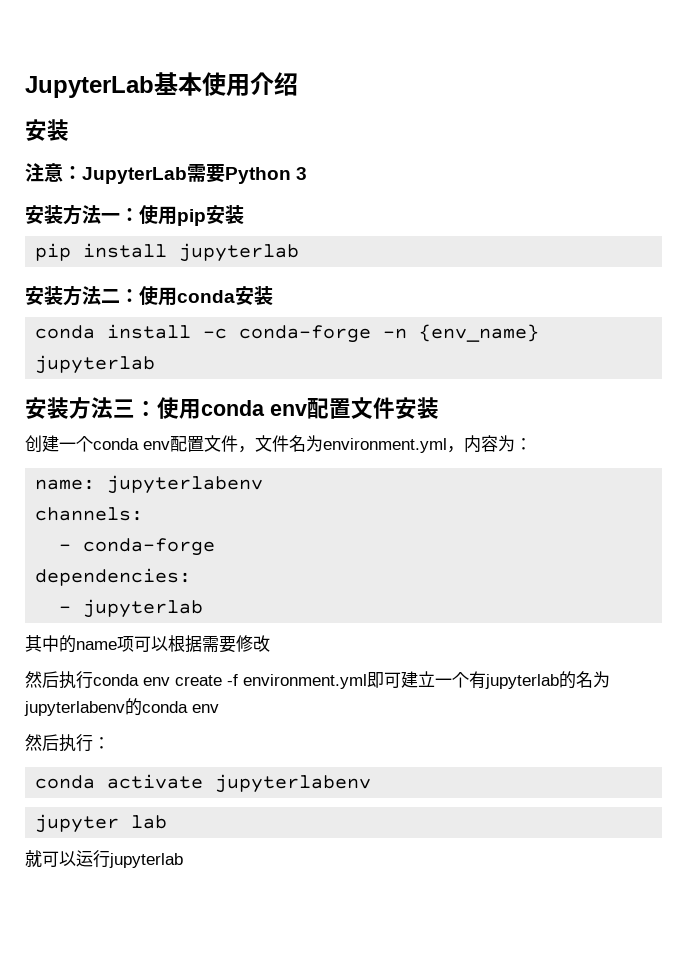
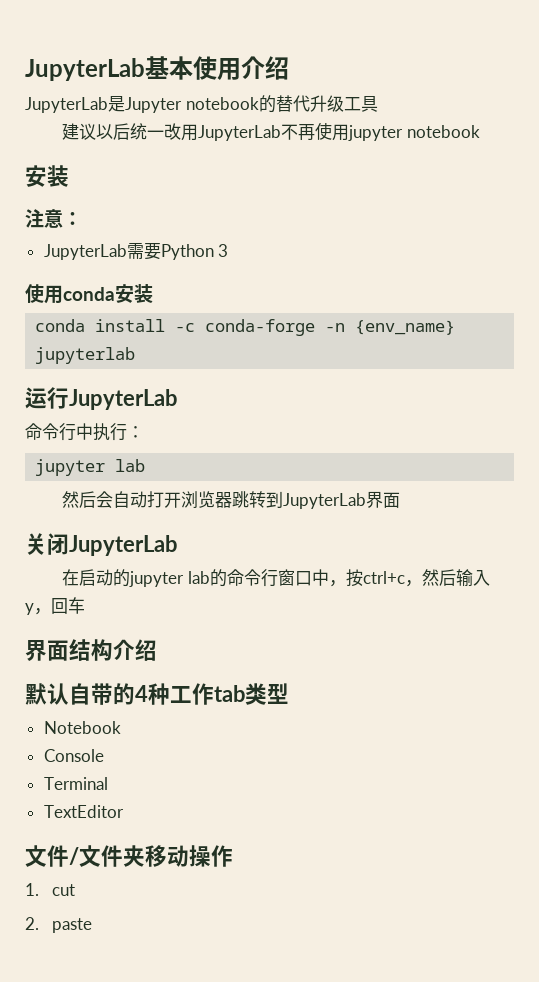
(298, 84) none -> [25,95,378,113] [62,122,480,141] // JupyterLab是Jupyter notebook的替代升级工具 // 建议以后统一改用JupyterLab不再使用jupyter notebook
(82, 173) none -> (82, 219) //
[25,204,244,226] [35,243,300,262] [25,285,139,306] 安装方法一：使用pip安装 // pip install jupyterlab // 安装方法二： -> (229, 250) none
[25,397,439,419] [25,435,532,453] [35,475,264,494] [35,507,144,521] [59,538,216,556] [35,568,192,586] [59,599,204,618] [25,635,270,653] [25,671,610,689] [24,698,219,716] [25,734,59,751] 安装方法三：使用conda env配置文件安装 // 创建一个conda env配置文件，文件名为environment.yml，内容为： // name: jupyterlabenv // channels: // - conda-forge // dependencies: // - jupyterlab // 其中的name项可以根据需要修改 // 然后执行conda env create -f environment.yml即可建立一个有jupyterlab的名为jupyterlabenv的conda env // 然后 -> [25,387,177,410] [25,423,93,441] 运行JupyterLab // 命令行中
[35,774,372,793] // conda activate jupyterlabenv -> (144, 432) none
[25,850,183,868] 就可以运行jupyterlab -> [62,491,401,509] [25,533,177,556] [62,569,490,587] [25,597,85,615] [25,639,157,661] [25,683,289,705] [43,721,121,734] [43,749,104,762] [43,777,108,790] [43,805,124,818] [25,845,233,867] [25,883,76,896] [25,917,93,933] 然后会自动打开浏览器跳转到JupyterLab界面 // 关闭JupyterLab // 在启动的jupyter lab的命令行窗口中，按ctrl+c，然后输入y，回车 // 界面结构介绍 // 默认自带的4种工作tab类型 // Notebook // Console // Terminal // TextEditor // 文件/文件夹移动操作 // 1. cut // 2. paste

